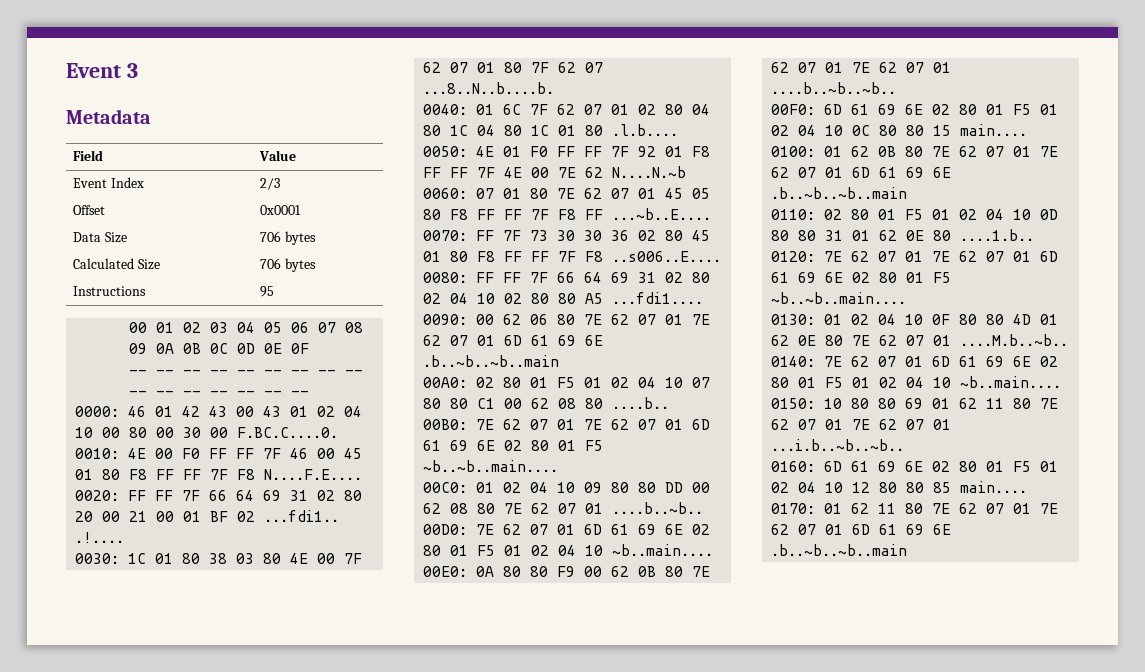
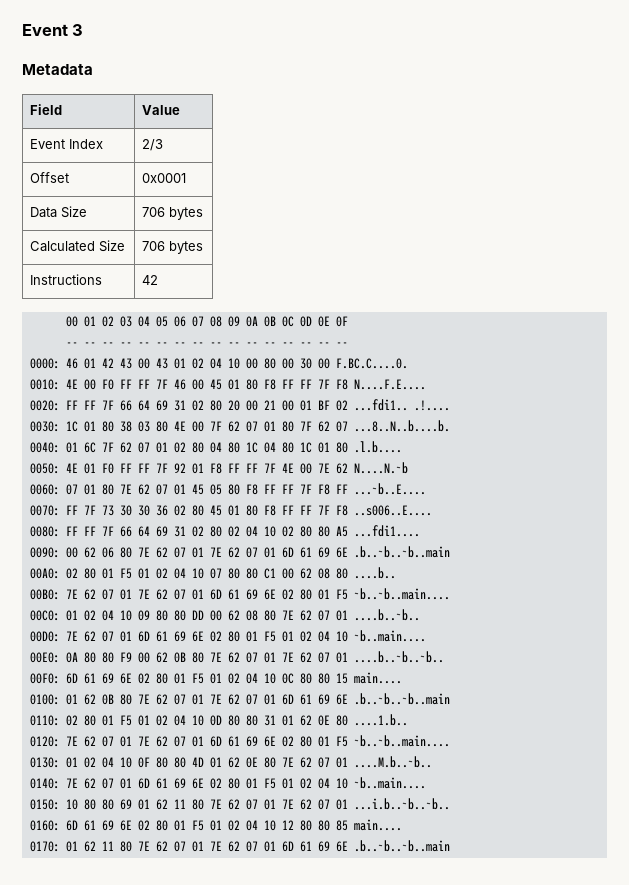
[260,286,275,297] 95 -> [141,275,158,285] 42

